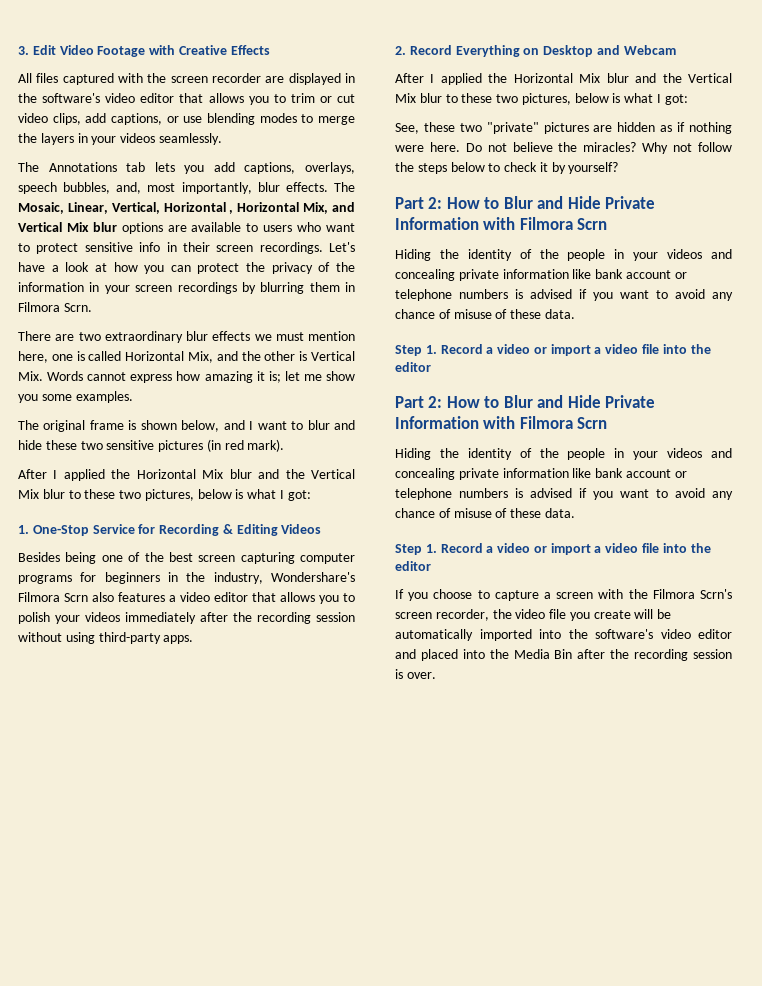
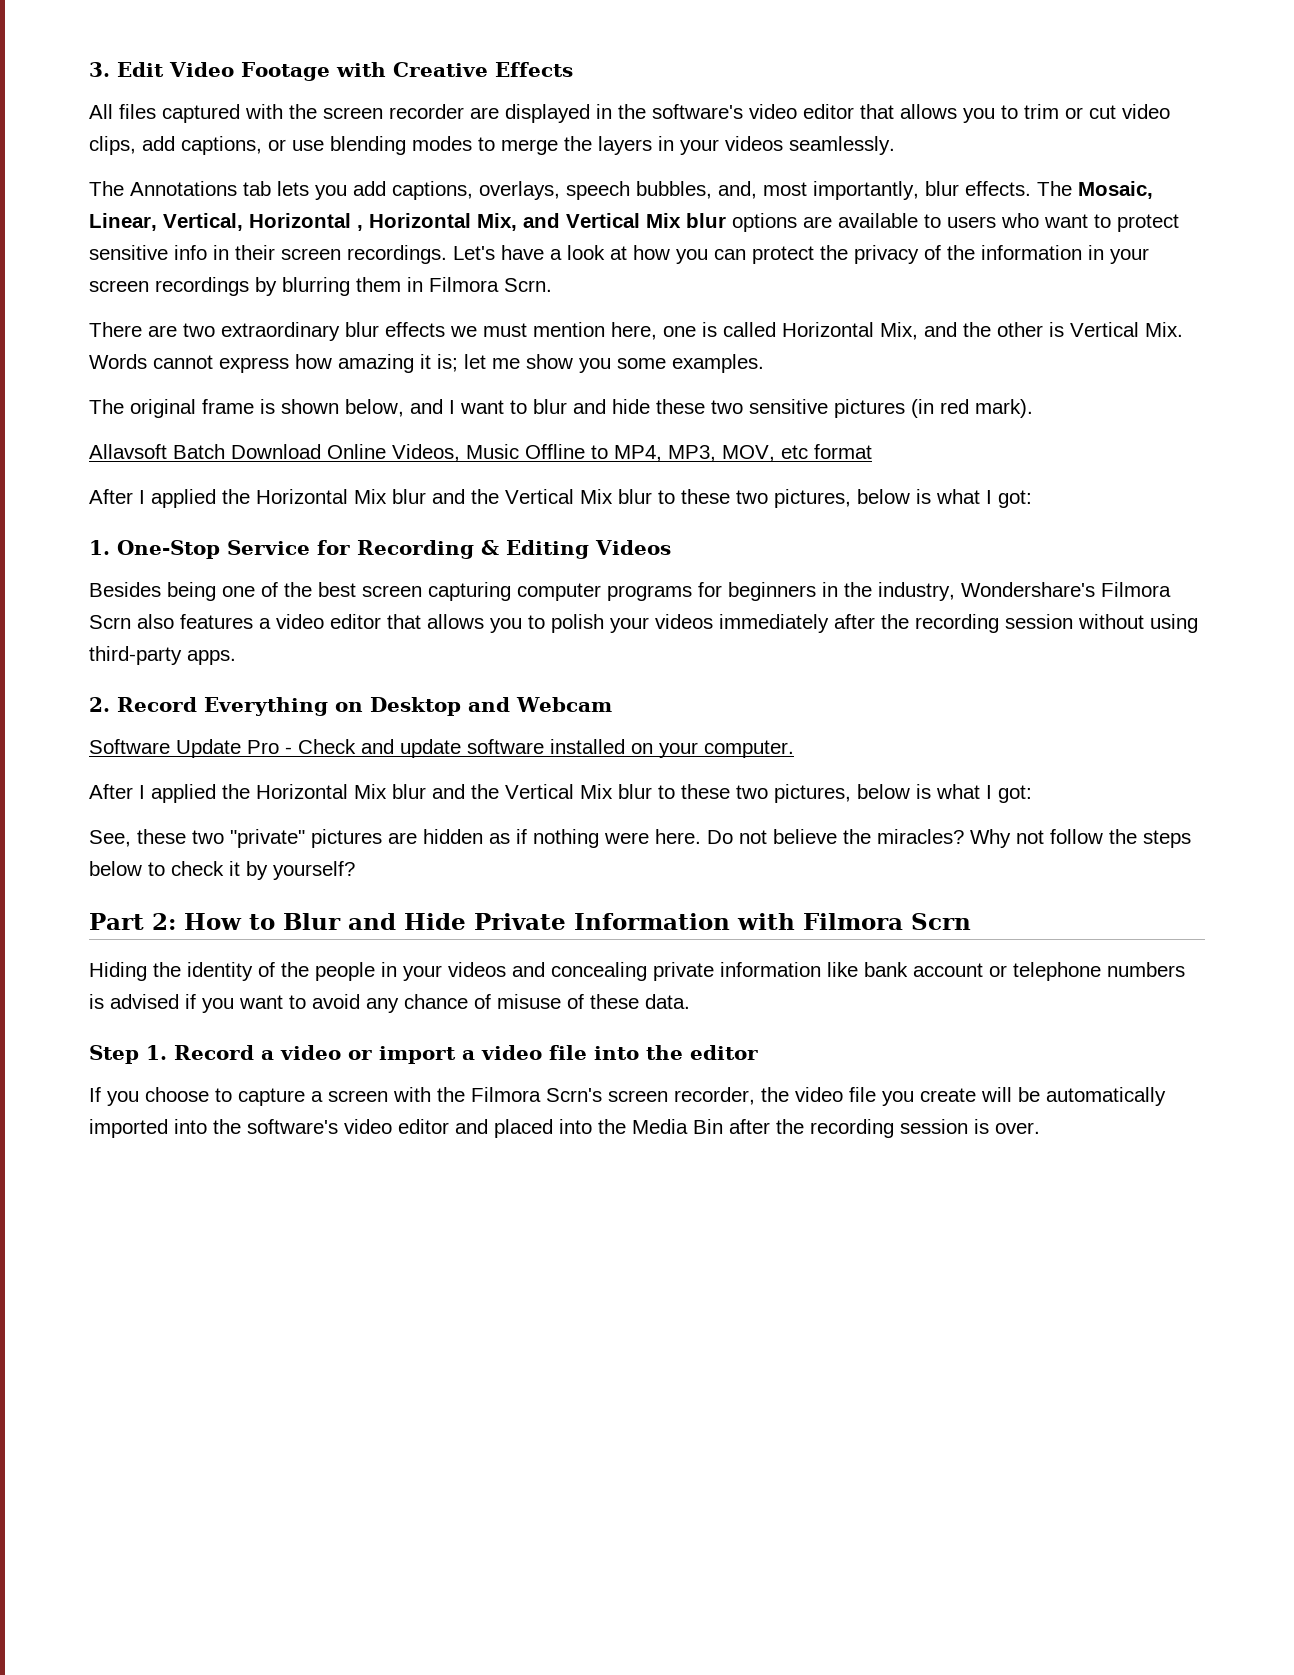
(285, 445) none -> [89,444,872,462] // Allavsoft Batch Download Online Videos, Music Offline to MP4, MP3, MOV, etc format
(676, 50) none -> [89,739,794,758] // Software Update Pro - Check and update software installed on your computer.
[395,395,656,408] [395,416,608,429] [395,448,732,460] [395,468,687,480] [395,488,733,500] [395,508,575,518] [395,543,711,555] [395,561,431,571] // Part 2: How to Blur and Hide Private Information with Filmora Scrn // Hiding the identity of the people in your videos and concealing private information like bank account or telephone numbers is advised if you want to avoid any chance of misuse of these data. // Step 1. Record a video or import a video file into the editor -> (758, 1052) none

